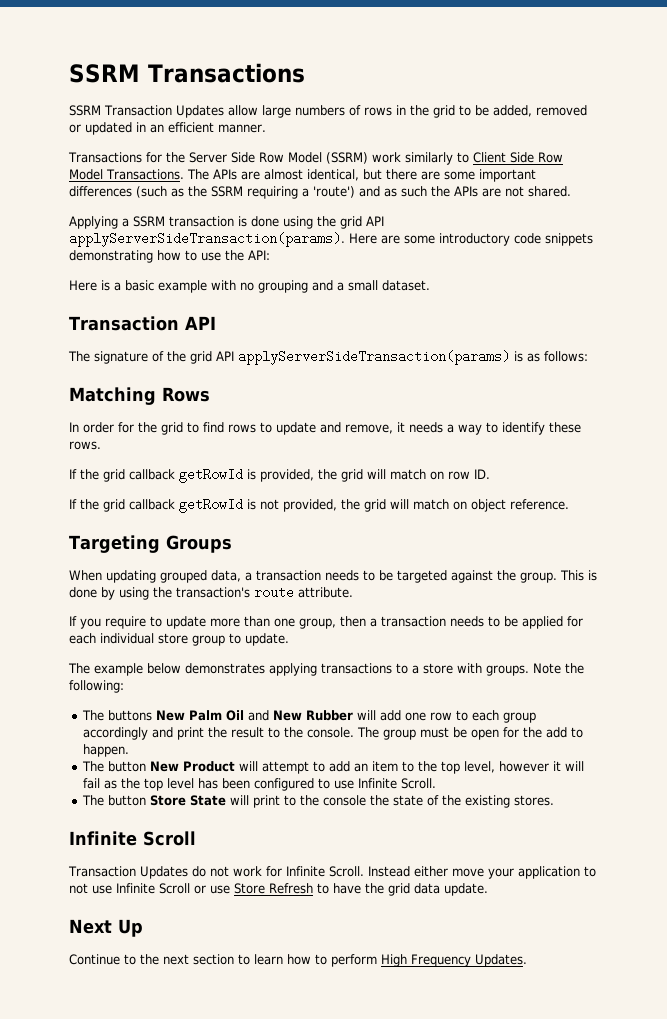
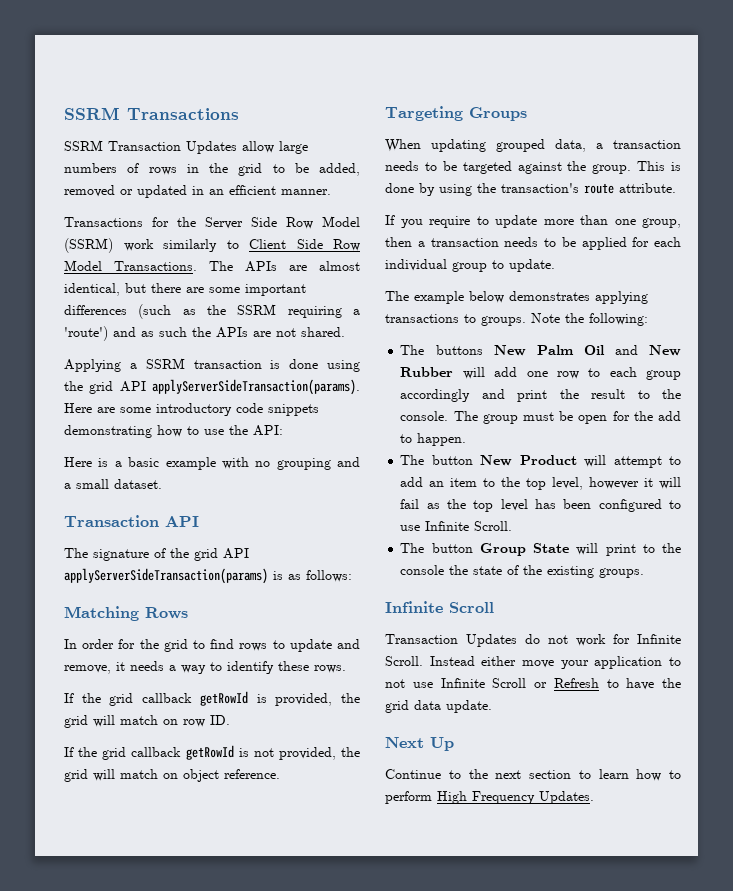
[158,633,188,644] store -> (447, 265) none
[412,663,482,674] a store with -> (476, 318) none
[150,795,187,806] Store -> [479,543,526,556] Group
[514,795,555,806] stores. -> [599,568,645,578] groups.
[210,883,265,894] use Store -> (547, 685) none

